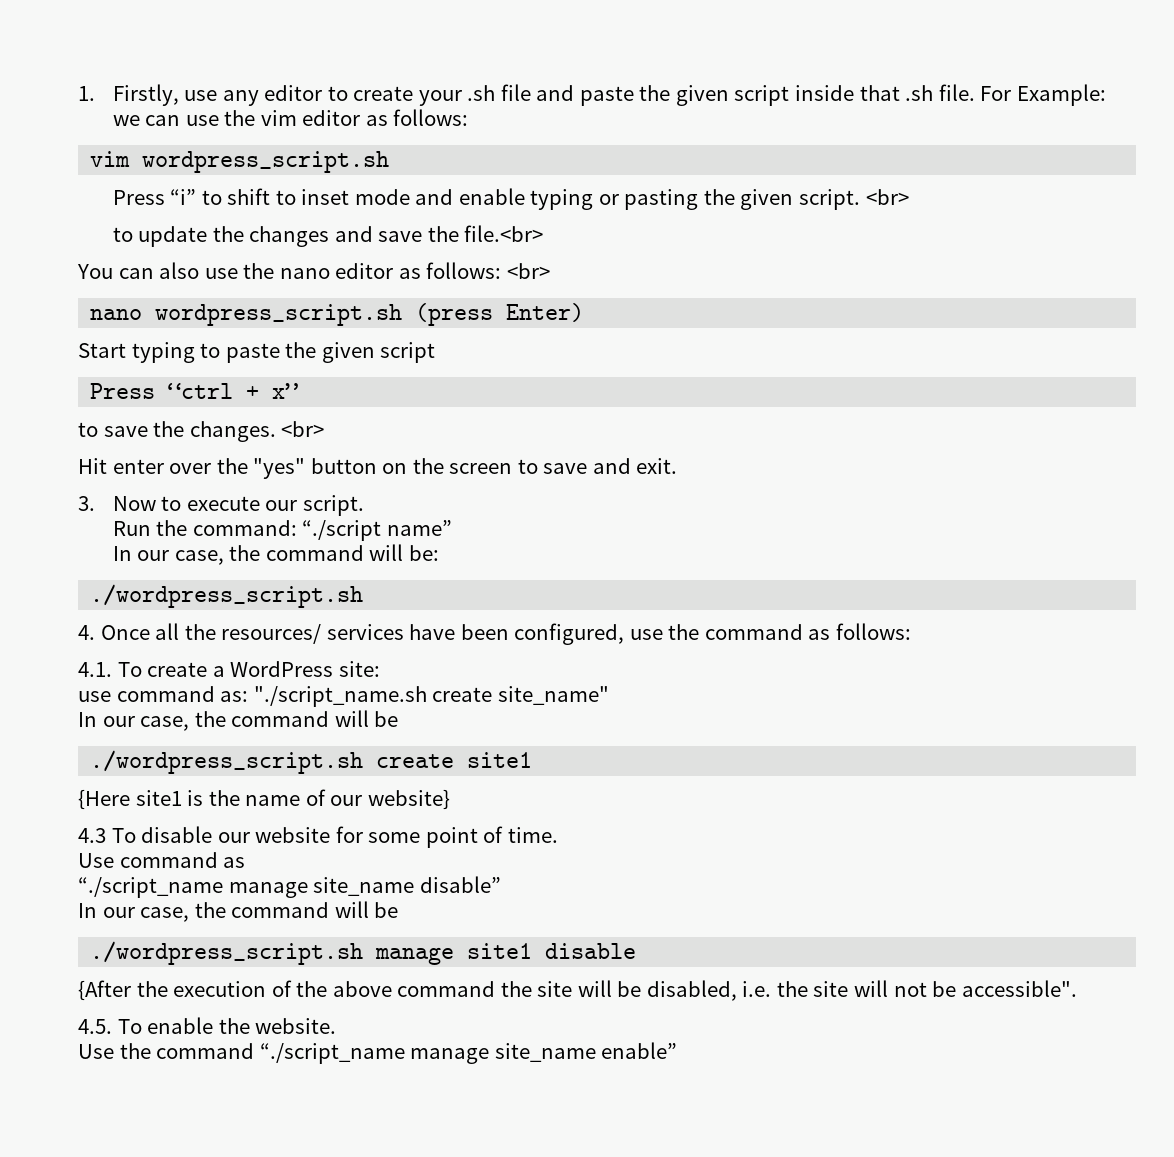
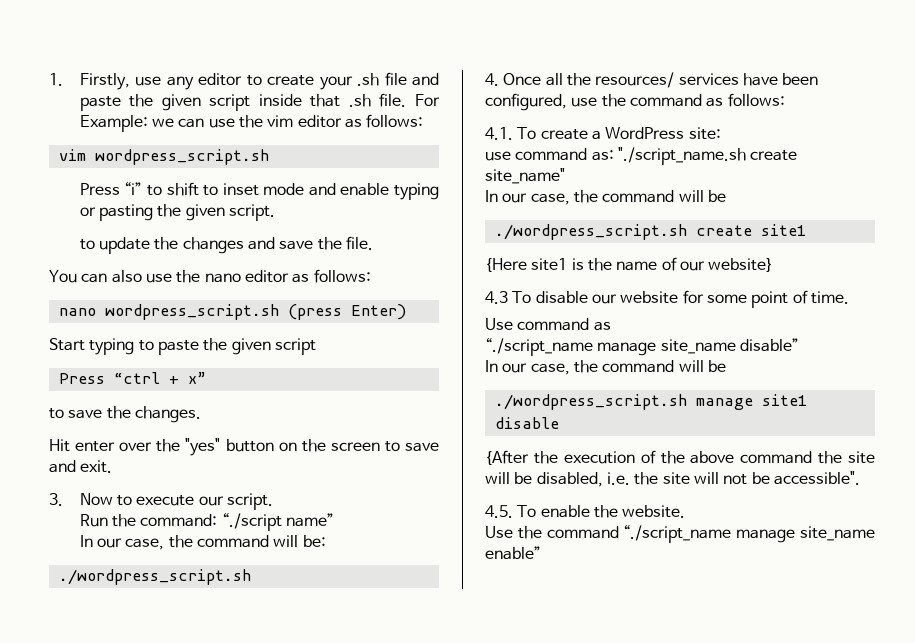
[865,189,909,205] <br> -> (276, 212) none
[464,225,544,242] file.<br> -> [346,236,374,250] file.
[506,263,550,279] <br> -> (371, 276) none
[281,421,325,437] <br> -> (201, 414) none

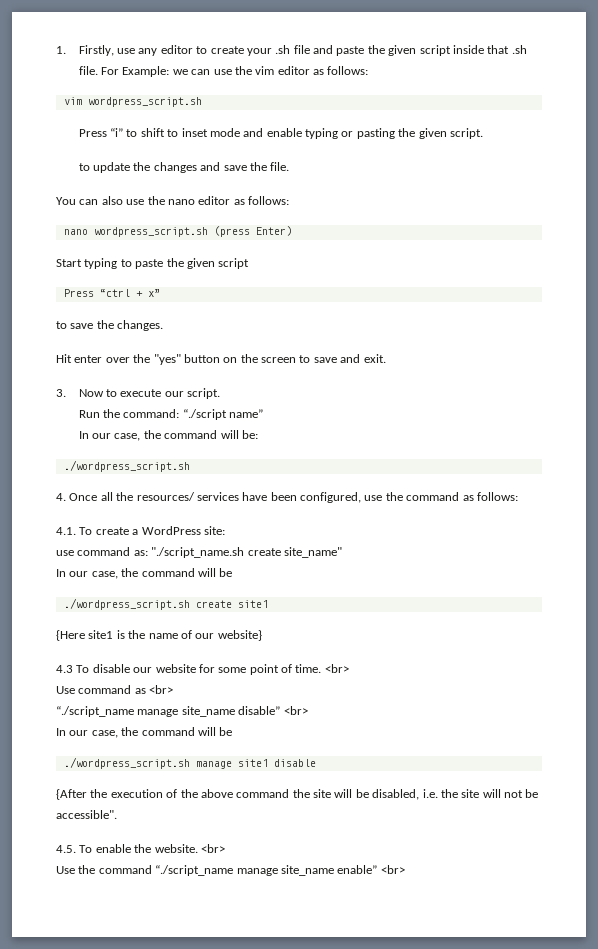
(849, 297) none -> [324,664,349,673] <br>
(611, 326) none -> [149,685,174,694] <br>
(799, 345) none -> [283,706,308,715] <br>
(686, 511) none -> [200,844,225,853] <br>
(541, 553) none -> [380,865,405,874] <br>

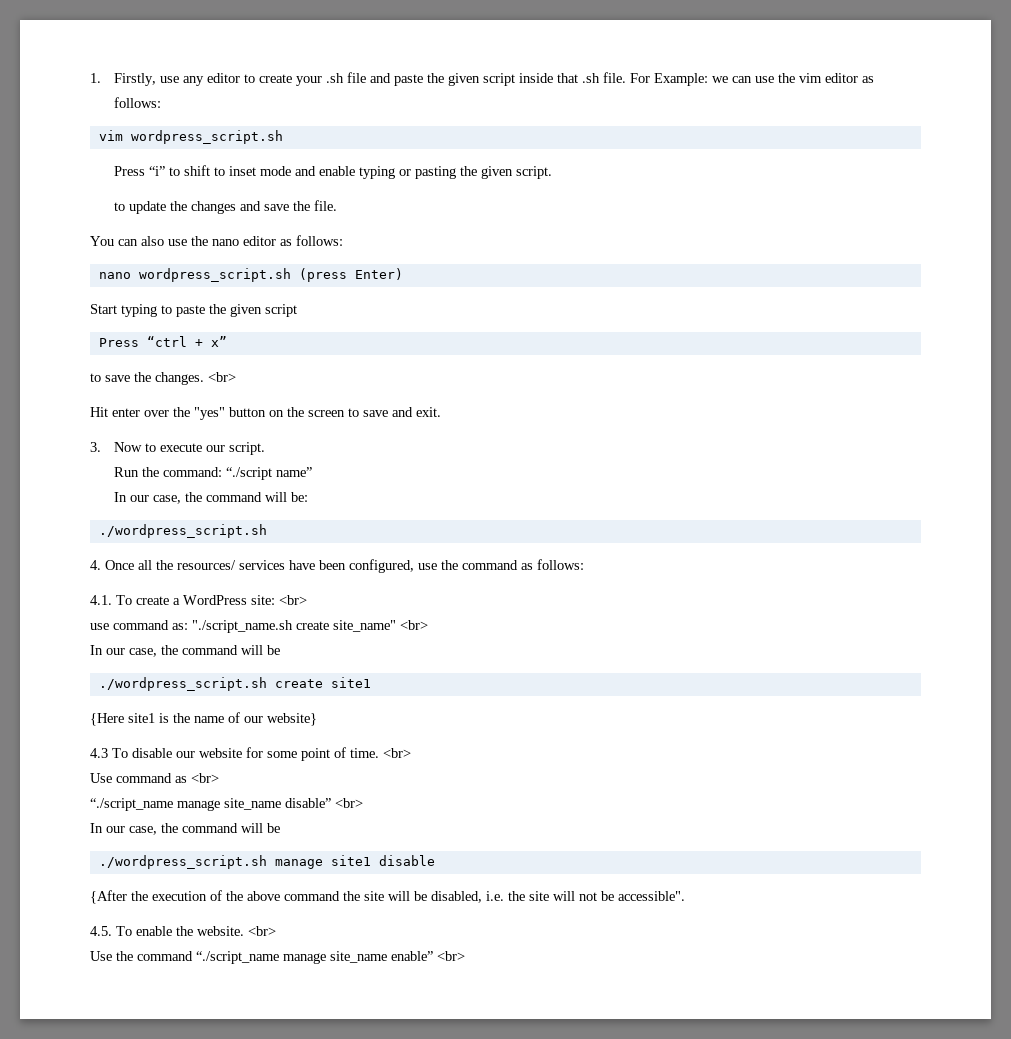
(164, 325) none -> [208,372,236,382] <br>
(225, 530) none -> [279,595,307,605] <br>
(342, 552) none -> [400,620,428,630] <br>

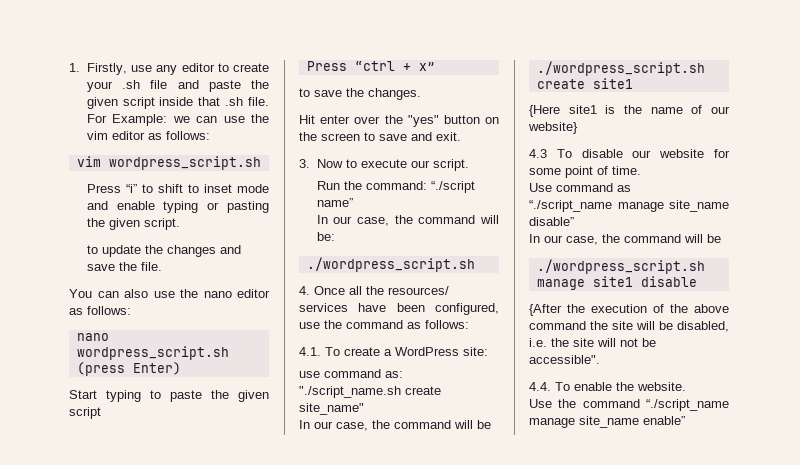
[208,372,236,382] <br> -> (421, 94) none
[279,595,307,605] <br> -> (488, 351) none
[400,620,428,630] <br> -> (364, 409) none
[383,748,411,758] <br> -> (641, 170) none
[191,773,219,783] <br> -> (631, 188) none
[335,798,363,808] <br> -> (574, 221) none
[90,926,112,936] 4.5. -> [529,382,551,391] 4.4.
[248,926,276,936] <br> -> (686, 386) none
[437,951,465,961] <br> -> (685, 420) none

